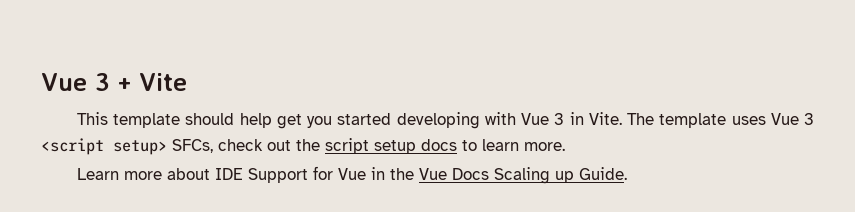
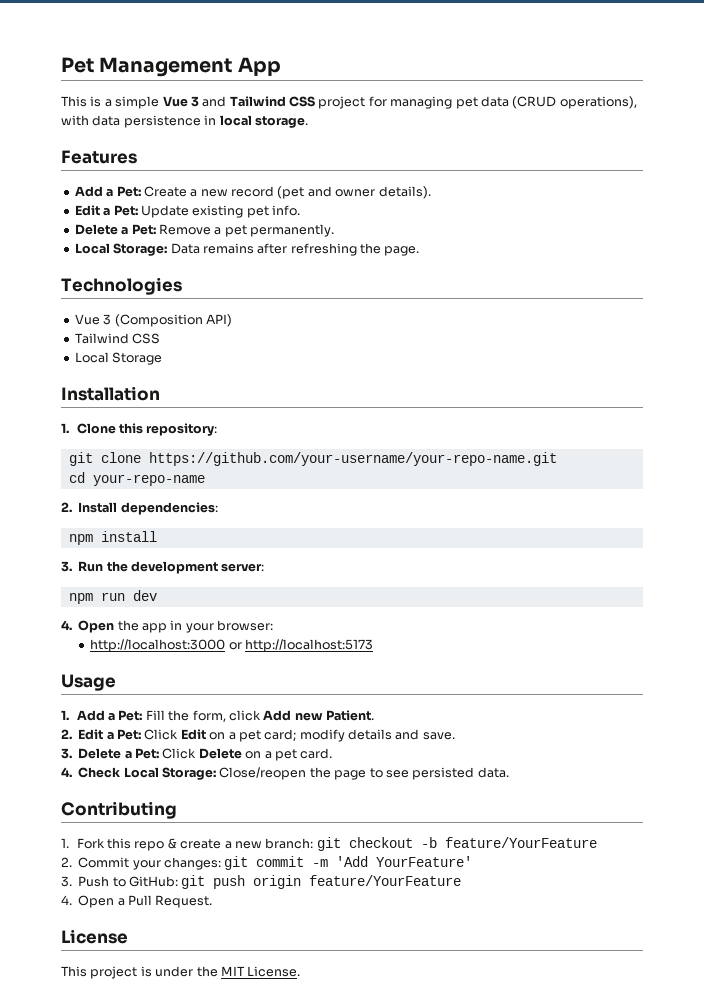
[41,73,187,91] [76,112,815,129] [41,138,565,155] [76,166,627,184] Vue 3 + Vite // This template should help get you started developing with Vue 3 in Vite. The template uses Vue 3 <script setup> SFCs, check out the script setup docs to learn more. // Learn more about IDE Support for Vue in the Vue Docs Scaling up Guide. -> [61,57,281,77] [61,96,637,109] [61,115,308,128] [61,150,137,164] [74,186,431,199] [74,205,300,218] [74,224,334,237] [74,243,420,256] [61,277,182,295] [74,314,232,327] [74,333,161,344] [74,352,163,365] [61,386,160,401] [61,423,218,436] [68,452,557,466] [68,472,205,486] [61,502,218,515] [68,531,157,545] [61,561,265,574] [68,590,157,604] [61,620,274,633] [90,639,374,652] [61,674,116,691] [61,710,375,722] [61,729,455,742] [61,748,333,761] [61,767,509,780] [61,801,177,819] [61,837,597,851] [61,856,473,870] [61,875,462,889] [61,895,213,908] [61,929,128,944] [61,966,301,979] Pet Management App // This is a simple Vue 3 and Tailwind CSS project for managing pet data (CRUD operations), with data persistence in local storage. // Features // Add a Pet: Create a new record (pet and owner details). // Edit a Pet: Update existing pet info. // Delete a Pet: Remove a pet permanently. // Local Storage: Data remains after refreshing the page. // Technologies // Vue 3 (Composition API) // Tailwind CSS // Local Storage // Installation // 1. Clone this repository: // git clone https://github.com/your-username/your-repo-name.git // cd your-repo-name // 2. Install dependencies: // npm install // 3. Run the development server: // npm run dev // 4. Open the app in your browser: // http://localhost:3000 or http://localhost:5173 // Usage // 1. Add a Pet: Fill the form, click Add new Patient. // 2. Edit a Pet: Click Edit on a pet card; modify details and save. // 3. Delete a Pet: Click Delete on a pet card. // 4. Check Local Storage: Close/reopen the page to see persisted data. // Contributing // 1. Fork this repo & create a new branch: git checkout -b feature/YourFeature // 2. Commit your changes: git commit -m 'Add YourFeature' // 3. Push to GitHub: git push origin feature/YourFeature // 4. Open a Pull Request. // License // This project is under the MIT License.

